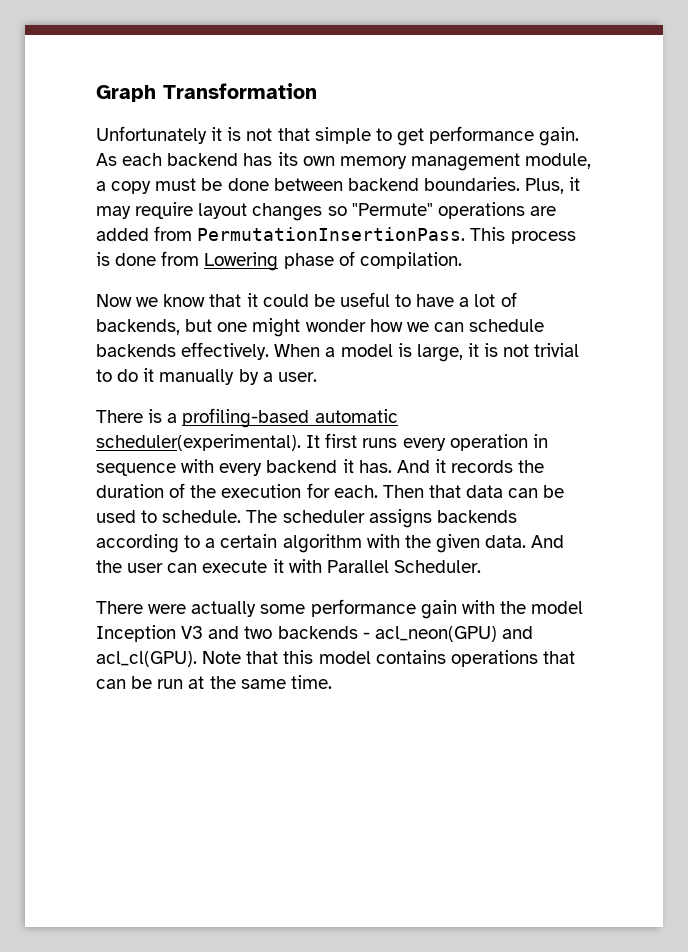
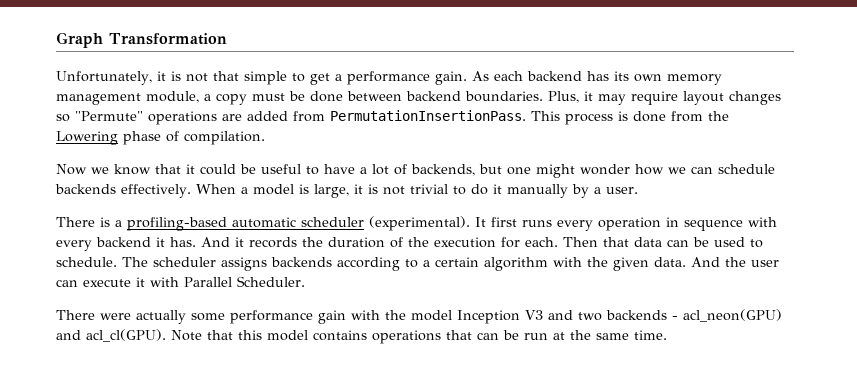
[96,126,207,144] Unfortunately -> [56,71,152,85] Unfortunately,
(424, 137) none -> [334,74,342,81] a
(200, 258) none -> [708,111,729,121] the
[96,434,301,451] scheduler(experimental). -> [301,216,470,231] scheduler (experimental).

